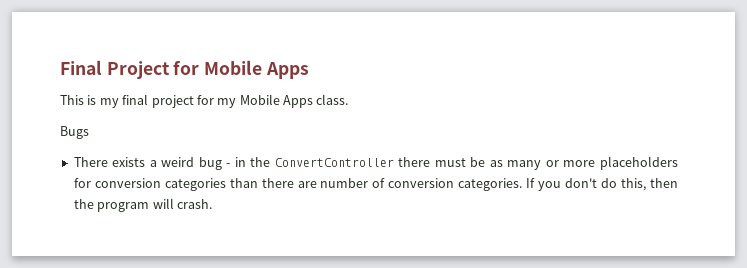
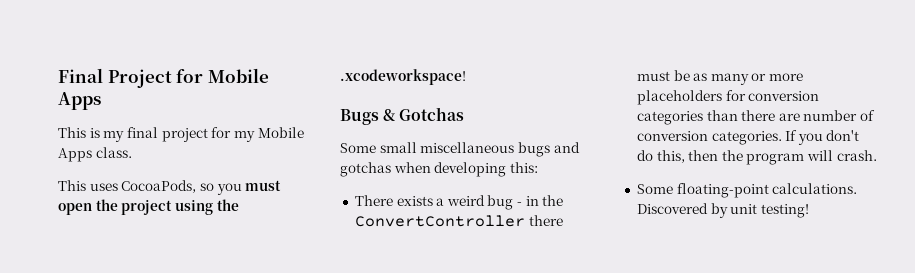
[60,126,89,139] Bugs -> [58,180,282,195] [58,199,239,215] [340,69,466,85] [340,107,465,125] [340,142,580,157] [340,162,538,177] This uses CocoaPods, so you must open the project using the .xcodeworkspace! // Bugs & Gotchas // Some small miscellaneous bugs and gotchas when developing this:
(212, 204) none -> [636,183,858,198] [636,203,809,218] // Some floating-point calculations. Discovered by unit testing!

